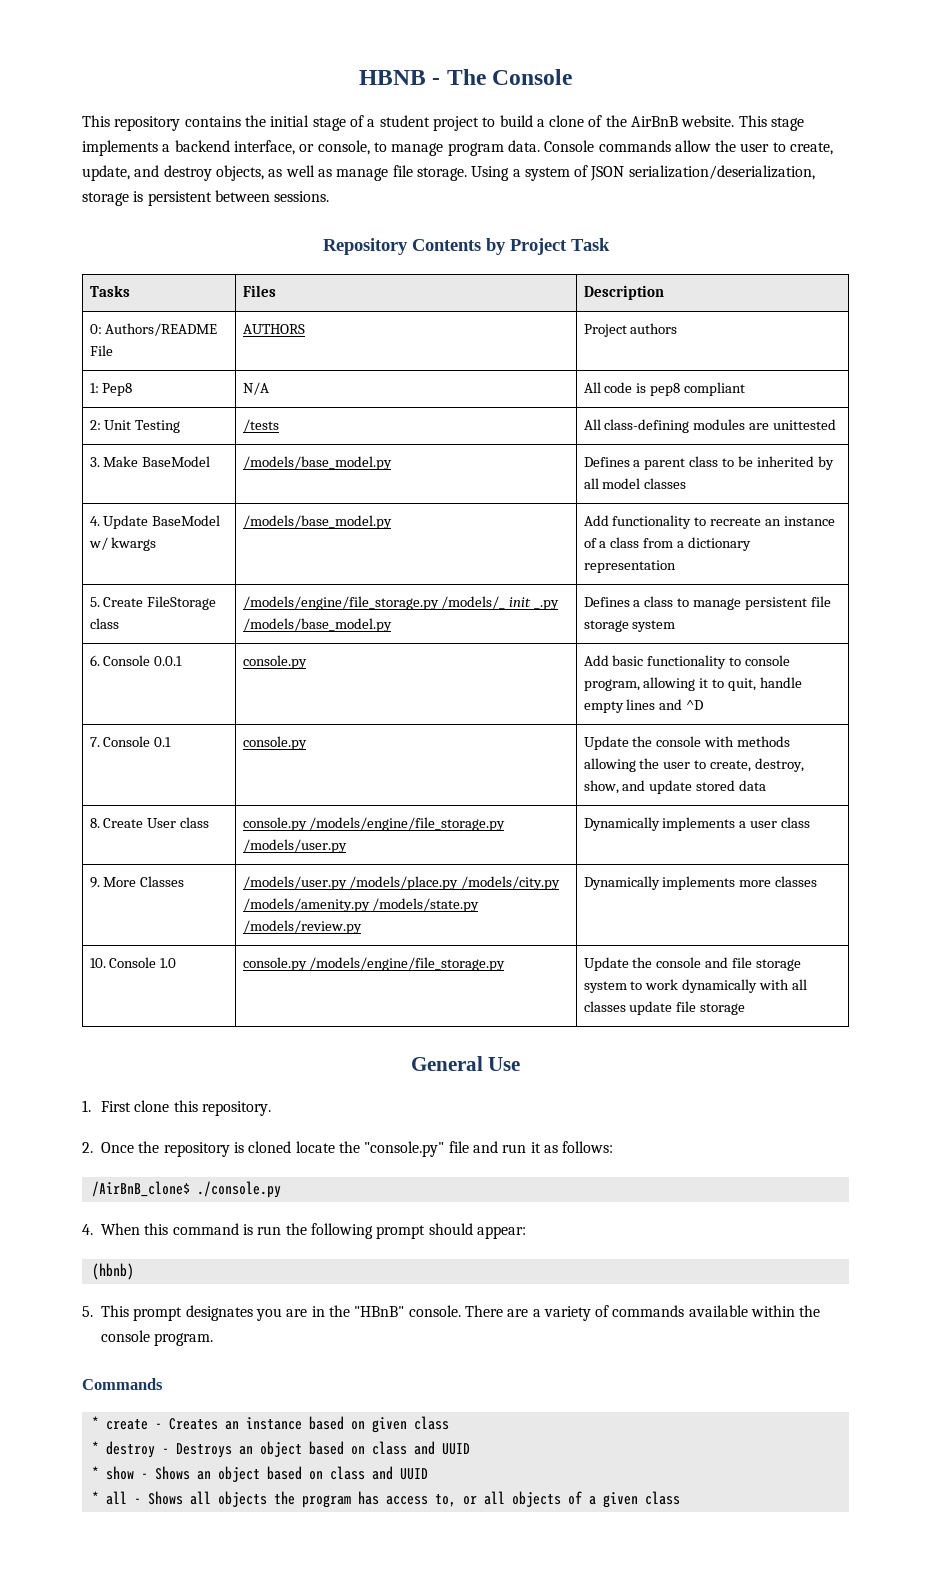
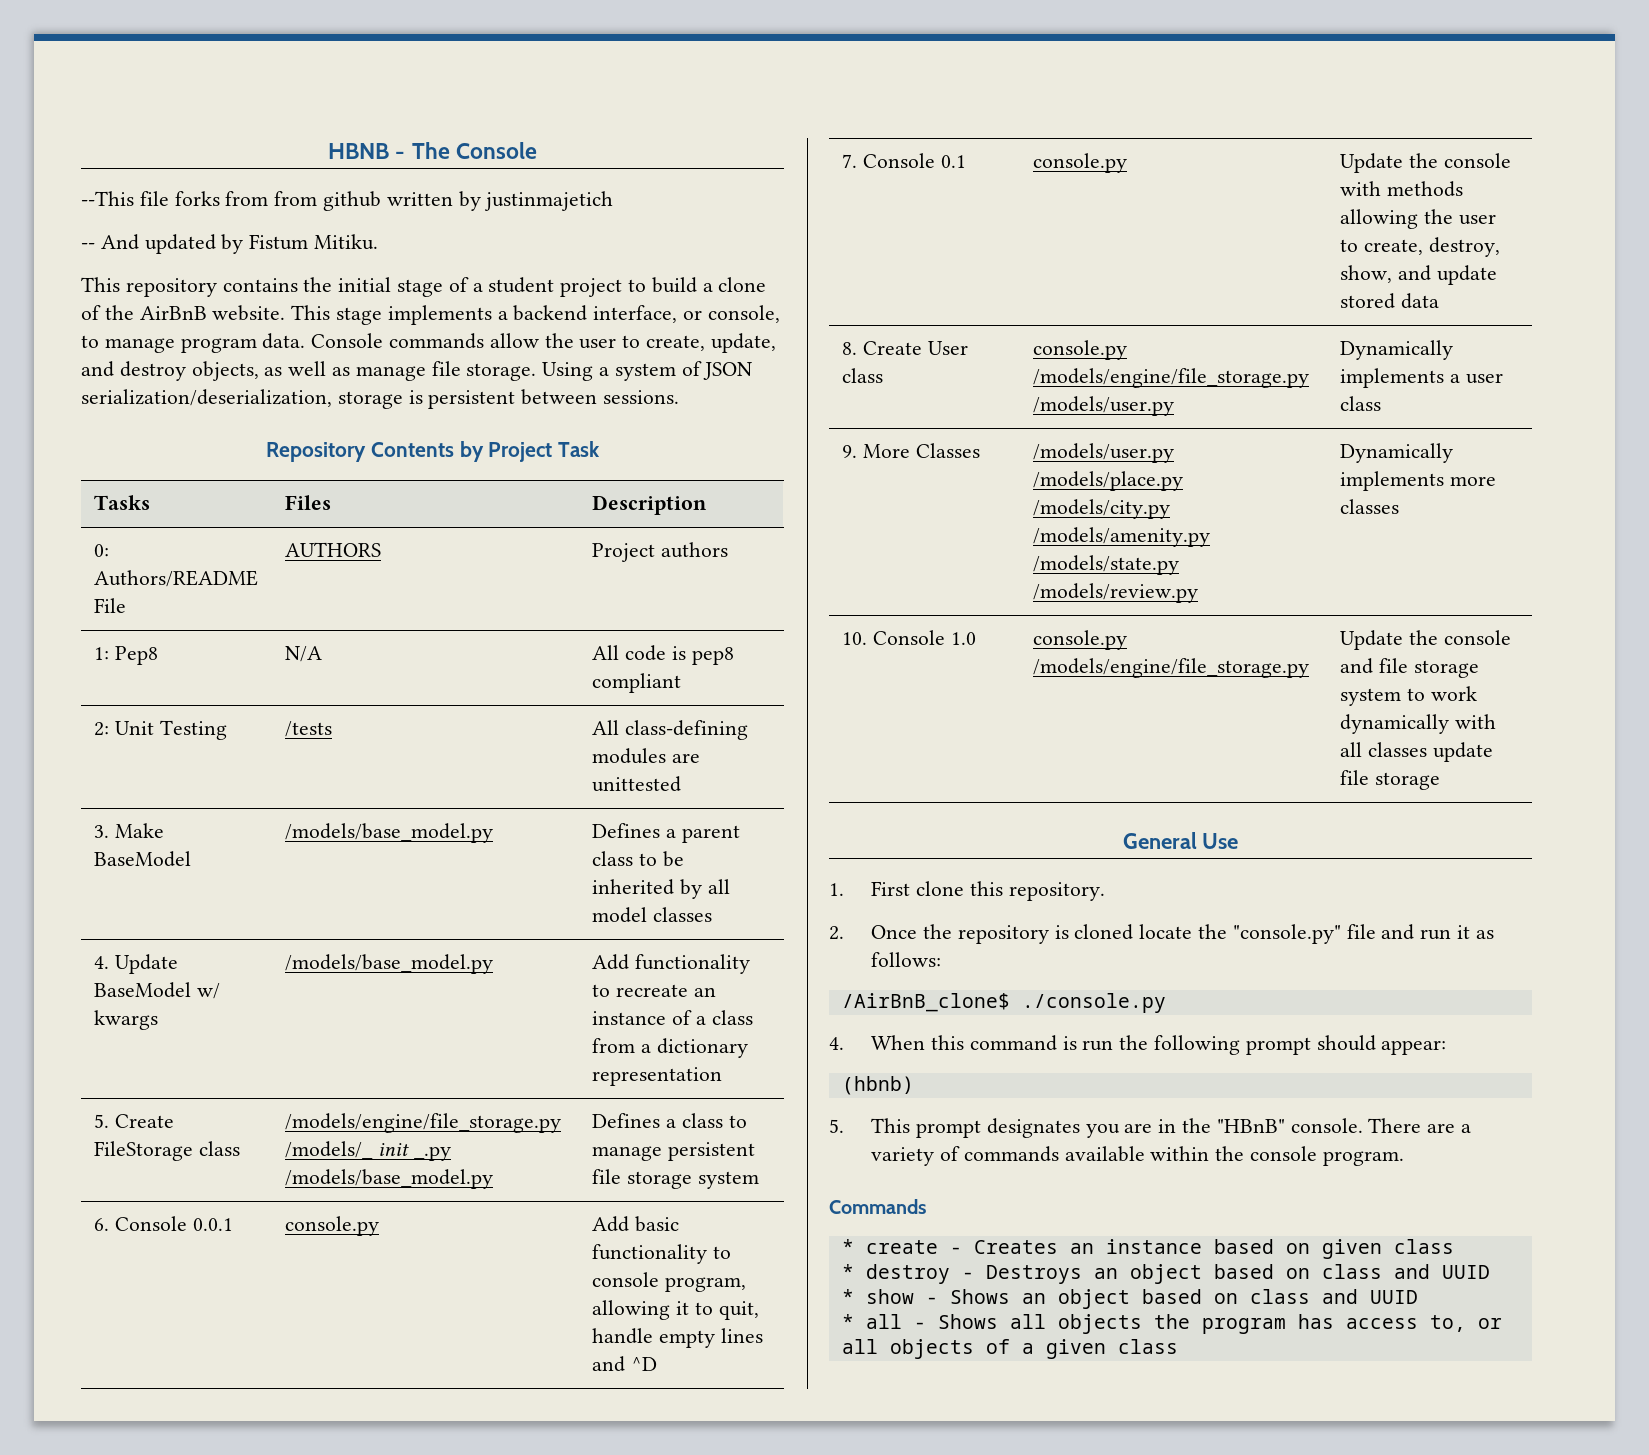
(573, 77) none -> [81,191,614,211] [81,234,379,254] // --This file forks from from github written by justinmajetich // -- And updated by Fistum Mitiku.

